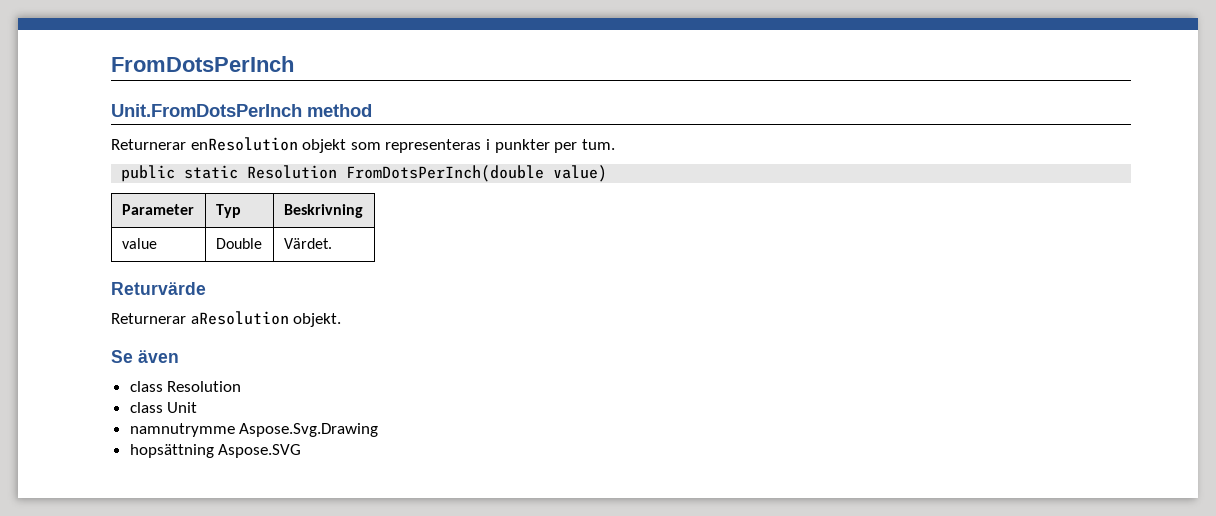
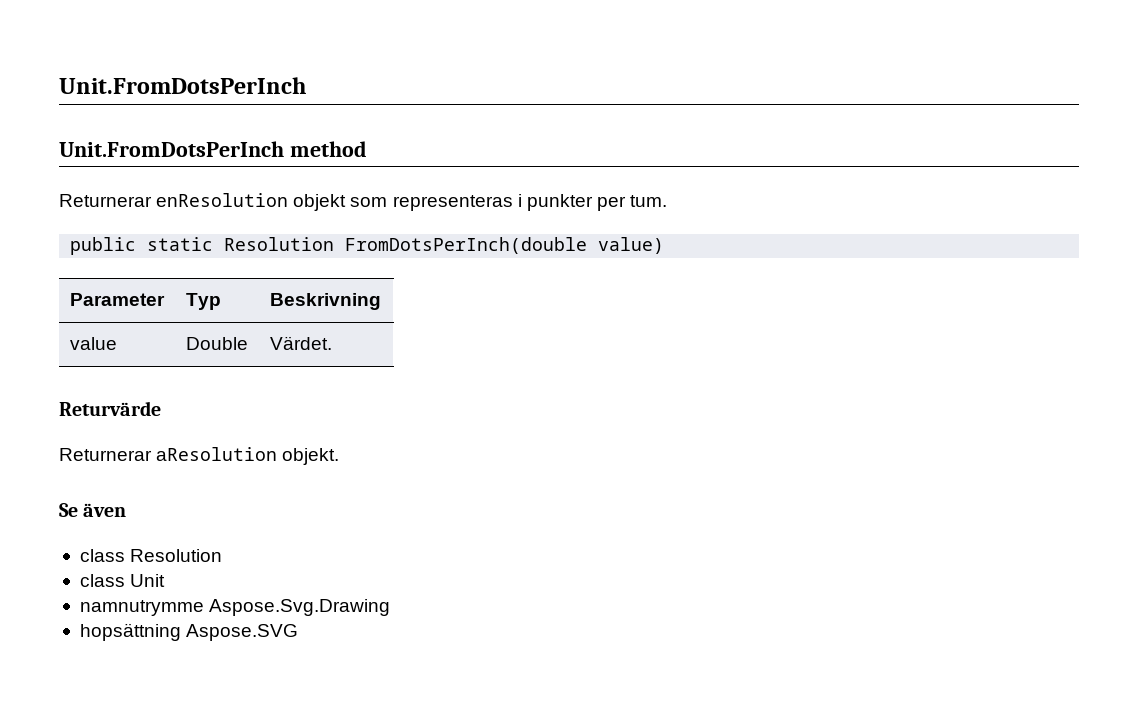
[111,56,294,72] FromDotsPerInch -> [59,77,306,94] Unit.FromDotsPerInch

